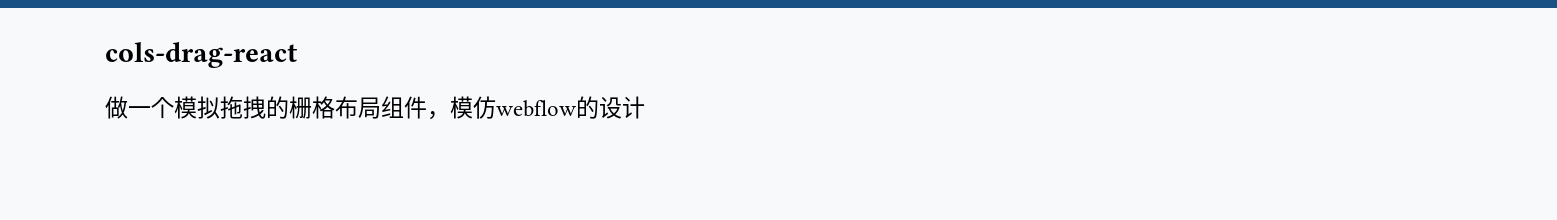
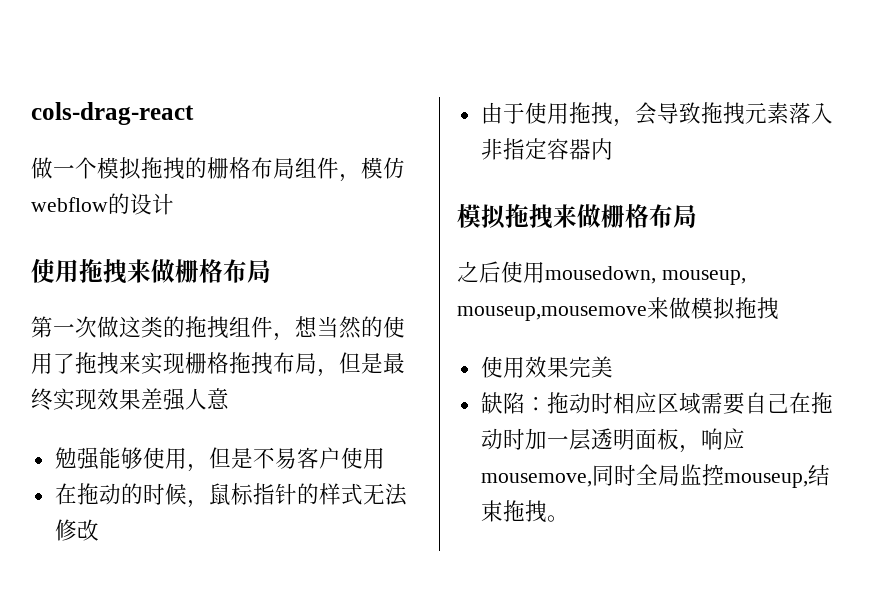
(645, 107) none -> [31,259,271,284] [31,316,405,341] [31,352,405,377] [31,388,229,411] [54,447,385,472] [54,483,407,508] [54,519,99,541] [480,102,833,127] [480,138,613,160] [457,204,697,229] [457,261,746,285] [457,297,779,321] [480,356,613,378] [480,392,833,415] [480,428,745,453] [480,464,830,488] [480,500,569,523] // 使用拖拽来做栅格布局 // 第一次做这类的拖拽组件，想当然的使用了拖拽来实现栅格拖拽布局，但是最终实现效果差强人意 // 勉强能够使用，但是不易客户使用 // 在拖动的时候，鼠标指针的样式无法修改 // 由于使用拖拽，会导致拖拽元素落入非指定容器内 // 模拟拖拽来做栅格布局 // 之后使用mousedown, mouseup, mouseup,mousemove来做模拟拖拽 // 使用效果完美 // 缺陷：拖动时相应区域需要自己在拖动时加一层透明面板，响应mousemove,同时全局监控mouseup,结束拖拽。

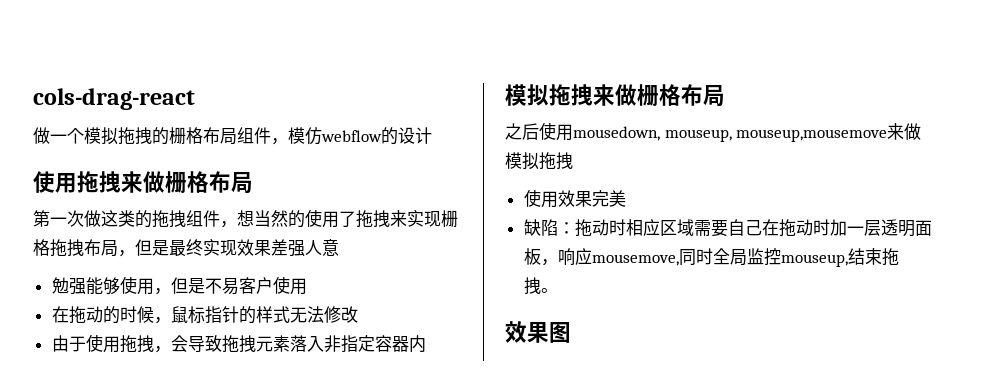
(569, 518) none -> [505,321,571,343] // 效果图

